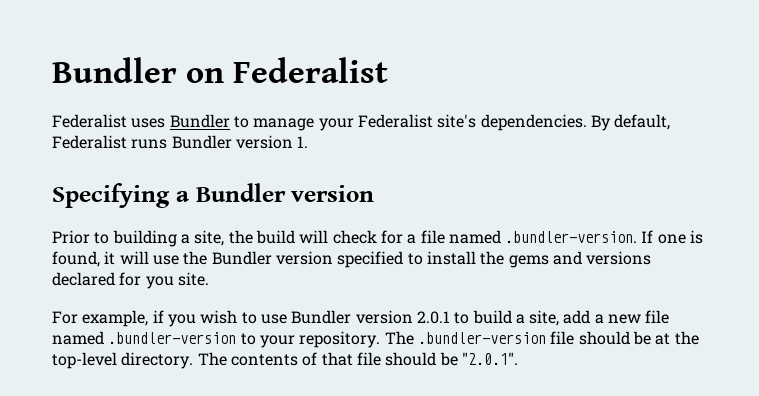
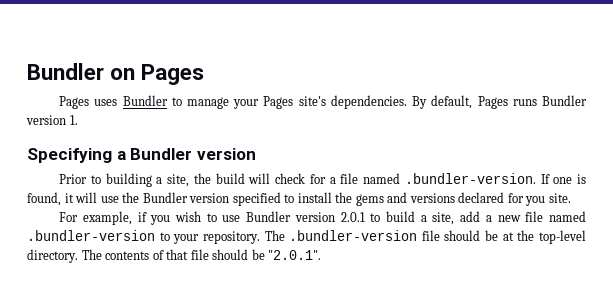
[233,57,389,83] [52,114,127,128] Federalist // Federalist -> [141,64,205,85] [59,96,90,109] Pages // Pages
[357,114,433,128] Federalist -> [263,96,294,109] Pages
[52,135,127,149] Federalist -> [477,96,508,109] Pages

